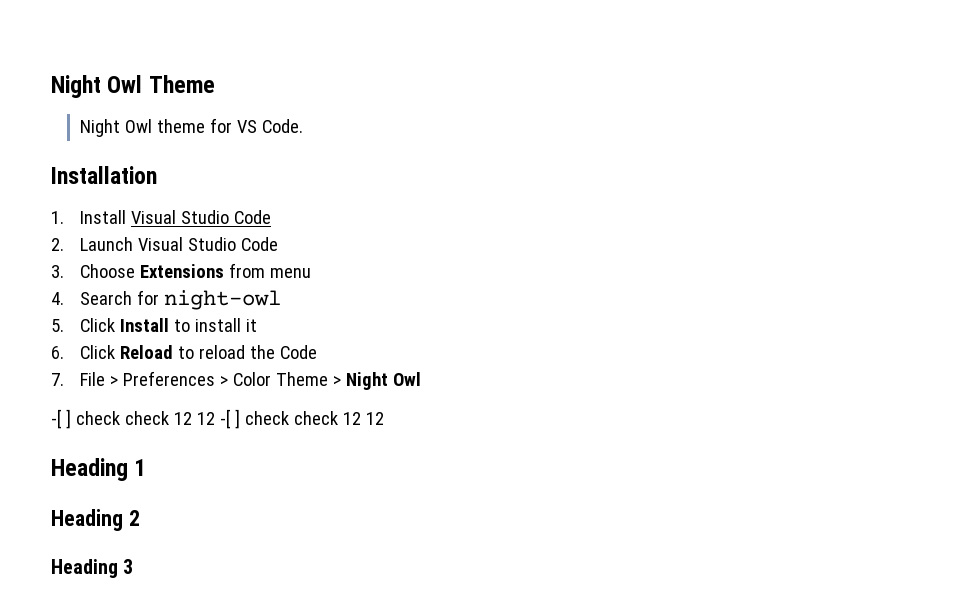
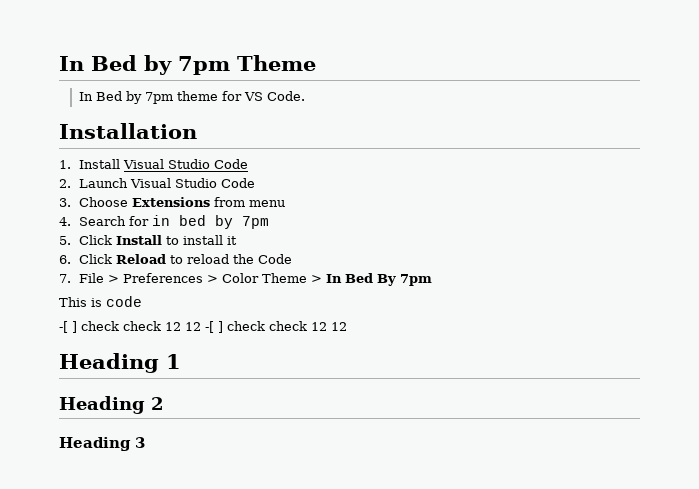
[51,75,215,98] [80,119,153,137] Night Owl Theme // Night Owl -> [59,55,316,75] [78,91,173,104] In Bed by 7pm Theme // In Bed by 7pm
[164,290,282,310] night-owl -> [151,215,269,229] in bed by 7pm
[346,372,422,390] Night Owl -> [325,273,432,286] [59,296,142,307] In Bed By 7pm // This is code

